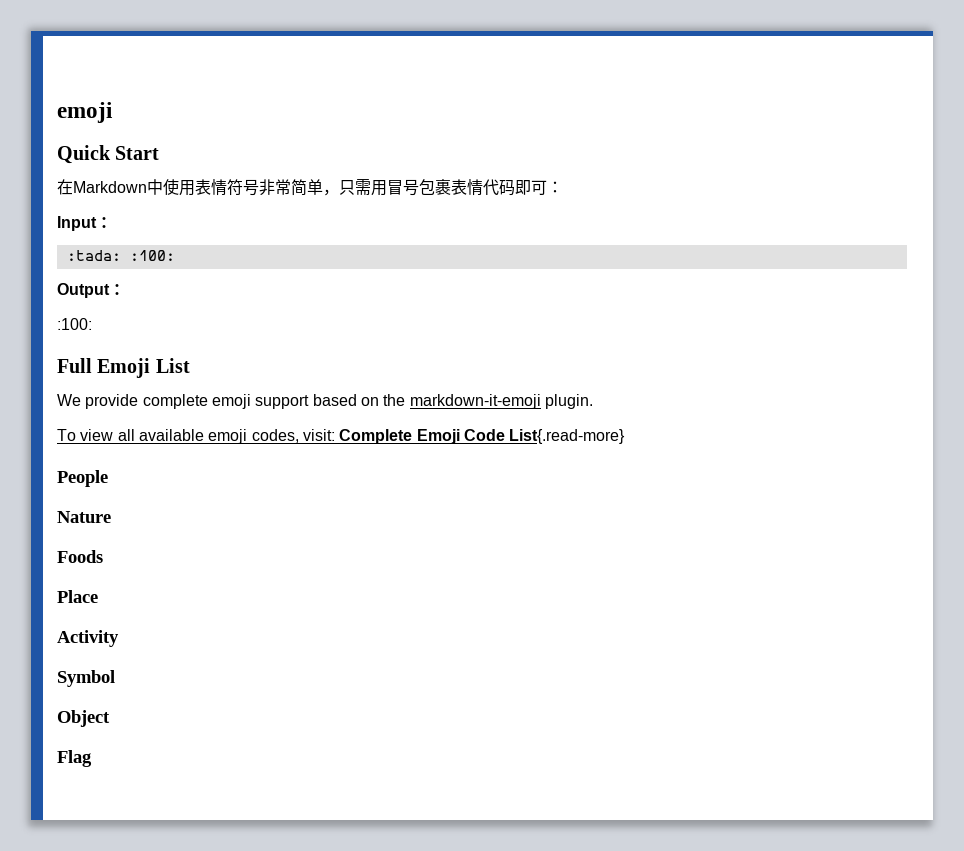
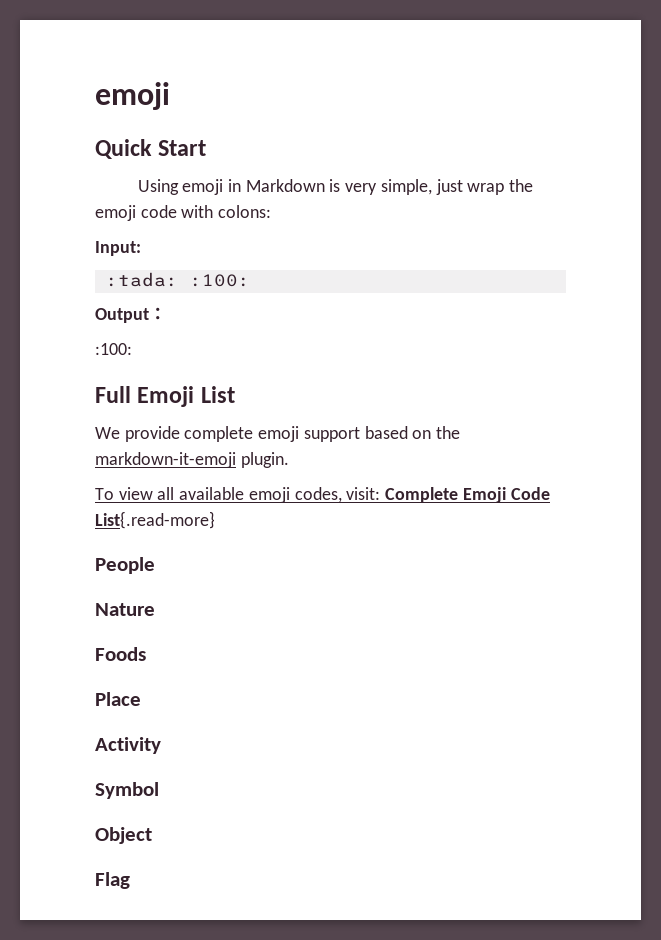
[57,179,563,196] [57,216,112,231] 在Markdown中使用表情符号非常简单，只需用冒号包裹表情代码即可： // Input： -> [137,179,534,195] [95,205,272,221] [95,241,141,256] Using emoji in Markdown is very simple, just wrap the emoji code with colons: // Input:

